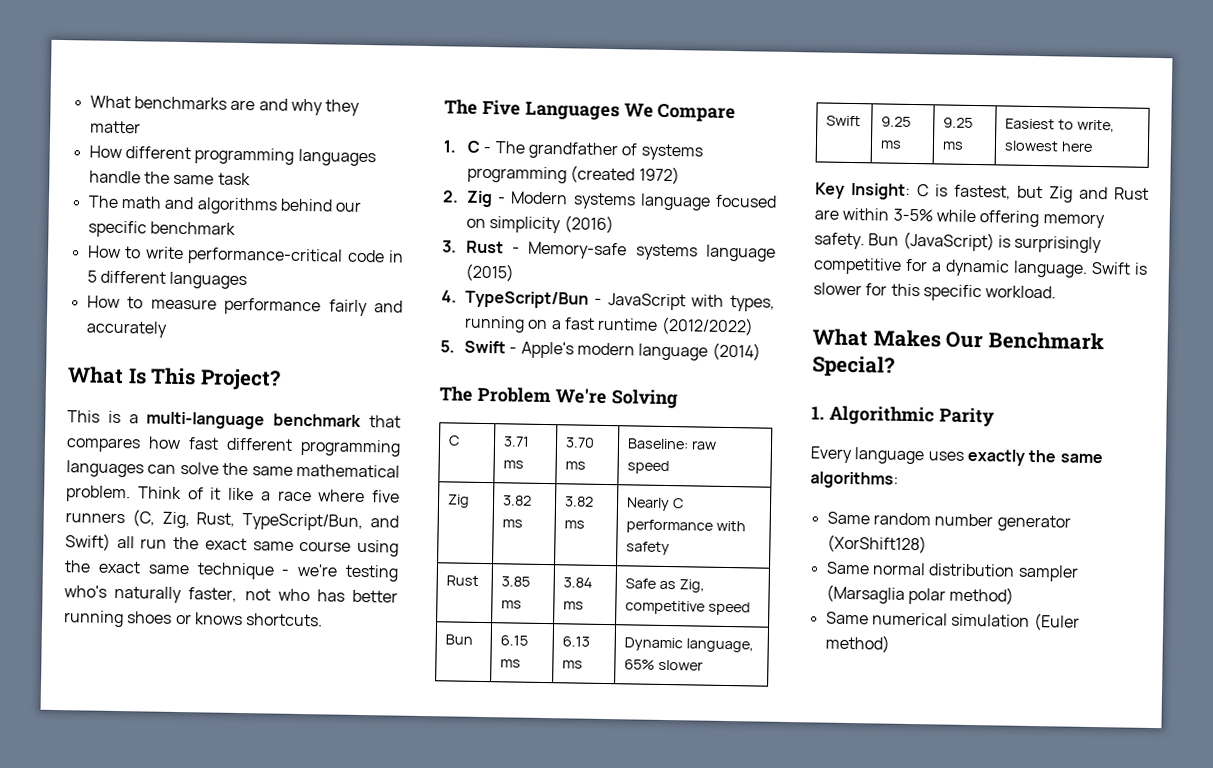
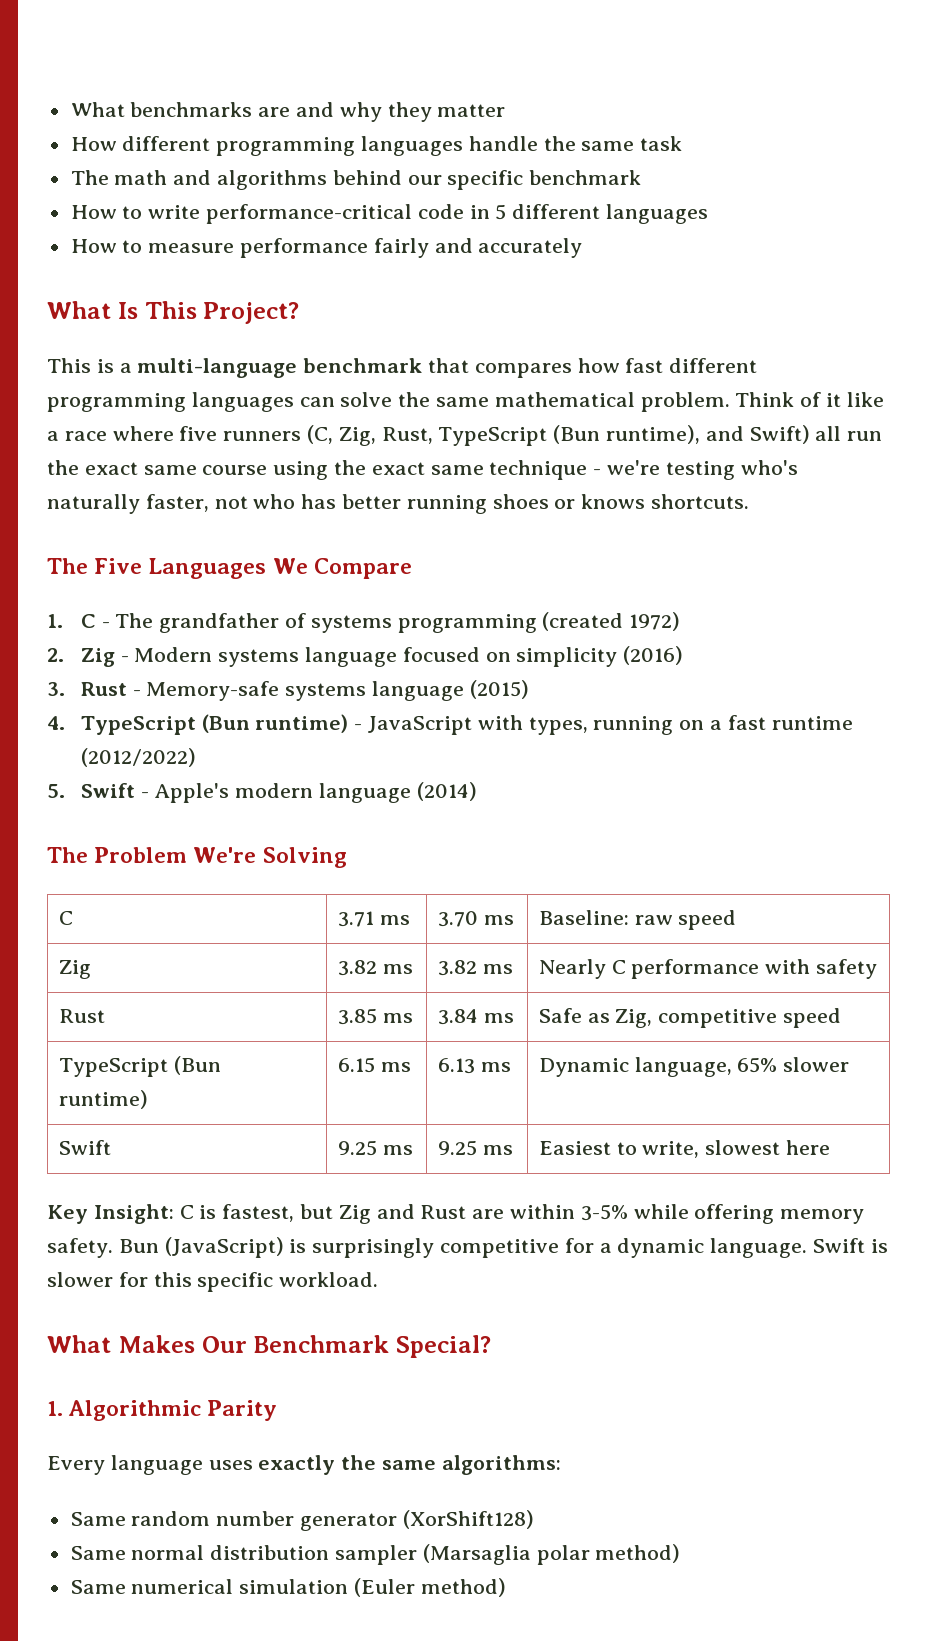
[242,513,364,532] TypeScript/Bun, -> [438,425,701,446] TypeScript (Bun runtime),
[464,290,589,309] TypeScript/Bun -> [80,714,349,735] TypeScript (Bun runtime)
[445,634,474,645] Bun -> [58,1056,221,1077] [58,1090,148,1109] TypeScript (Bun runtime)

